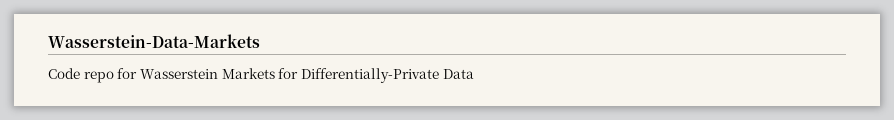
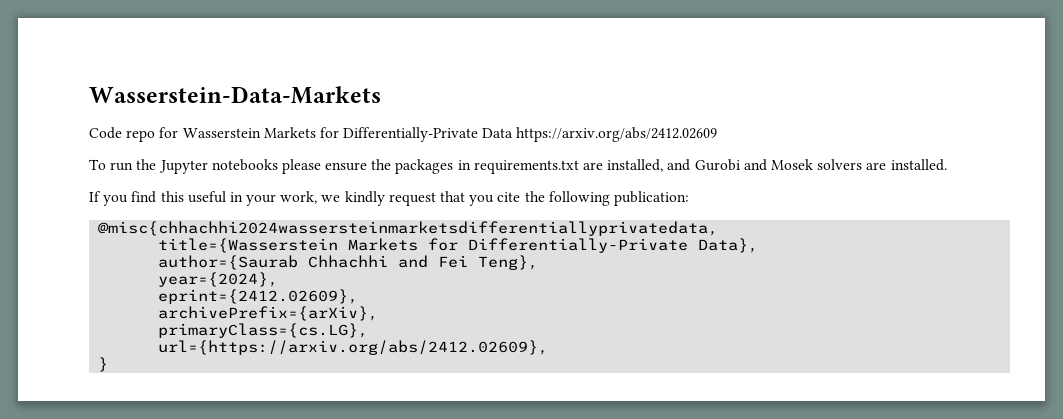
(474, 74) none -> [516,127,718,142] [89,159,947,174] [89,191,689,206] [98,221,719,236] [158,238,759,253] [158,255,539,270] [158,272,279,287] [158,289,359,304] [158,306,379,321] [158,323,369,338] [158,340,549,355] [98,357,109,372] https://arxiv.org/abs/2412.02609 // To run the Jupyter notebooks please ensure the packages in requirements.txt are installed, and Gurobi and Mosek solvers are installed. // If you find this useful in your work, we kindly request that you cite the following publication: // @misc{chhachhi2024wassersteinmarketsdifferentiallyprivatedata, // title={Wasserstein Markets for Differentially-Private Data}, // author={Saurab Chhachhi and Fei Teng}, // year={2024}, // eprint={2412.02609}, // archivePrefix={arXiv}, // primaryClass={cs.LG}, // url={https://arxiv.org/abs/2412.02609}, // }

